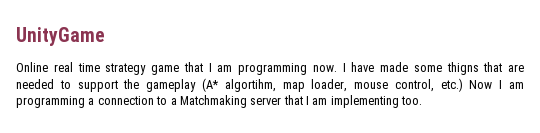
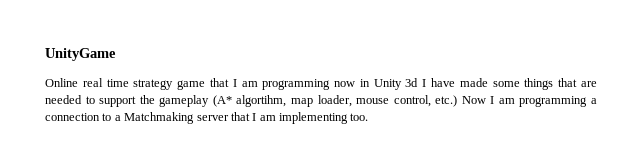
[312,65,337,72] now. -> [334,78,419,90] now in Unity 3d
[446,62,479,75] thigns -> [524,78,554,90] things

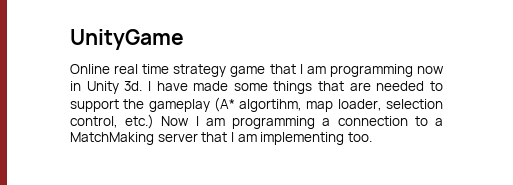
[405,78,419,87] 3d -> [124,81,143,91] 3d.
[356,98,390,104] mouse -> [386,99,443,109] selection
[124,112,195,124] Matchmaking -> [70,132,154,145] MatchMaking

